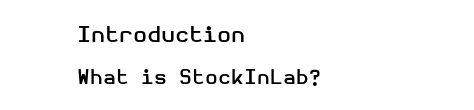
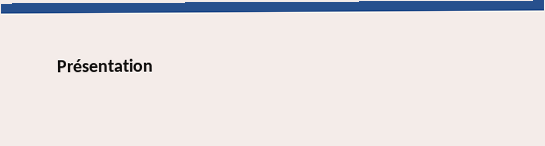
[77,26,245,42] [77,69,321,86] Introduction // What is StockInLab? -> [56,58,153,73] Présentation

